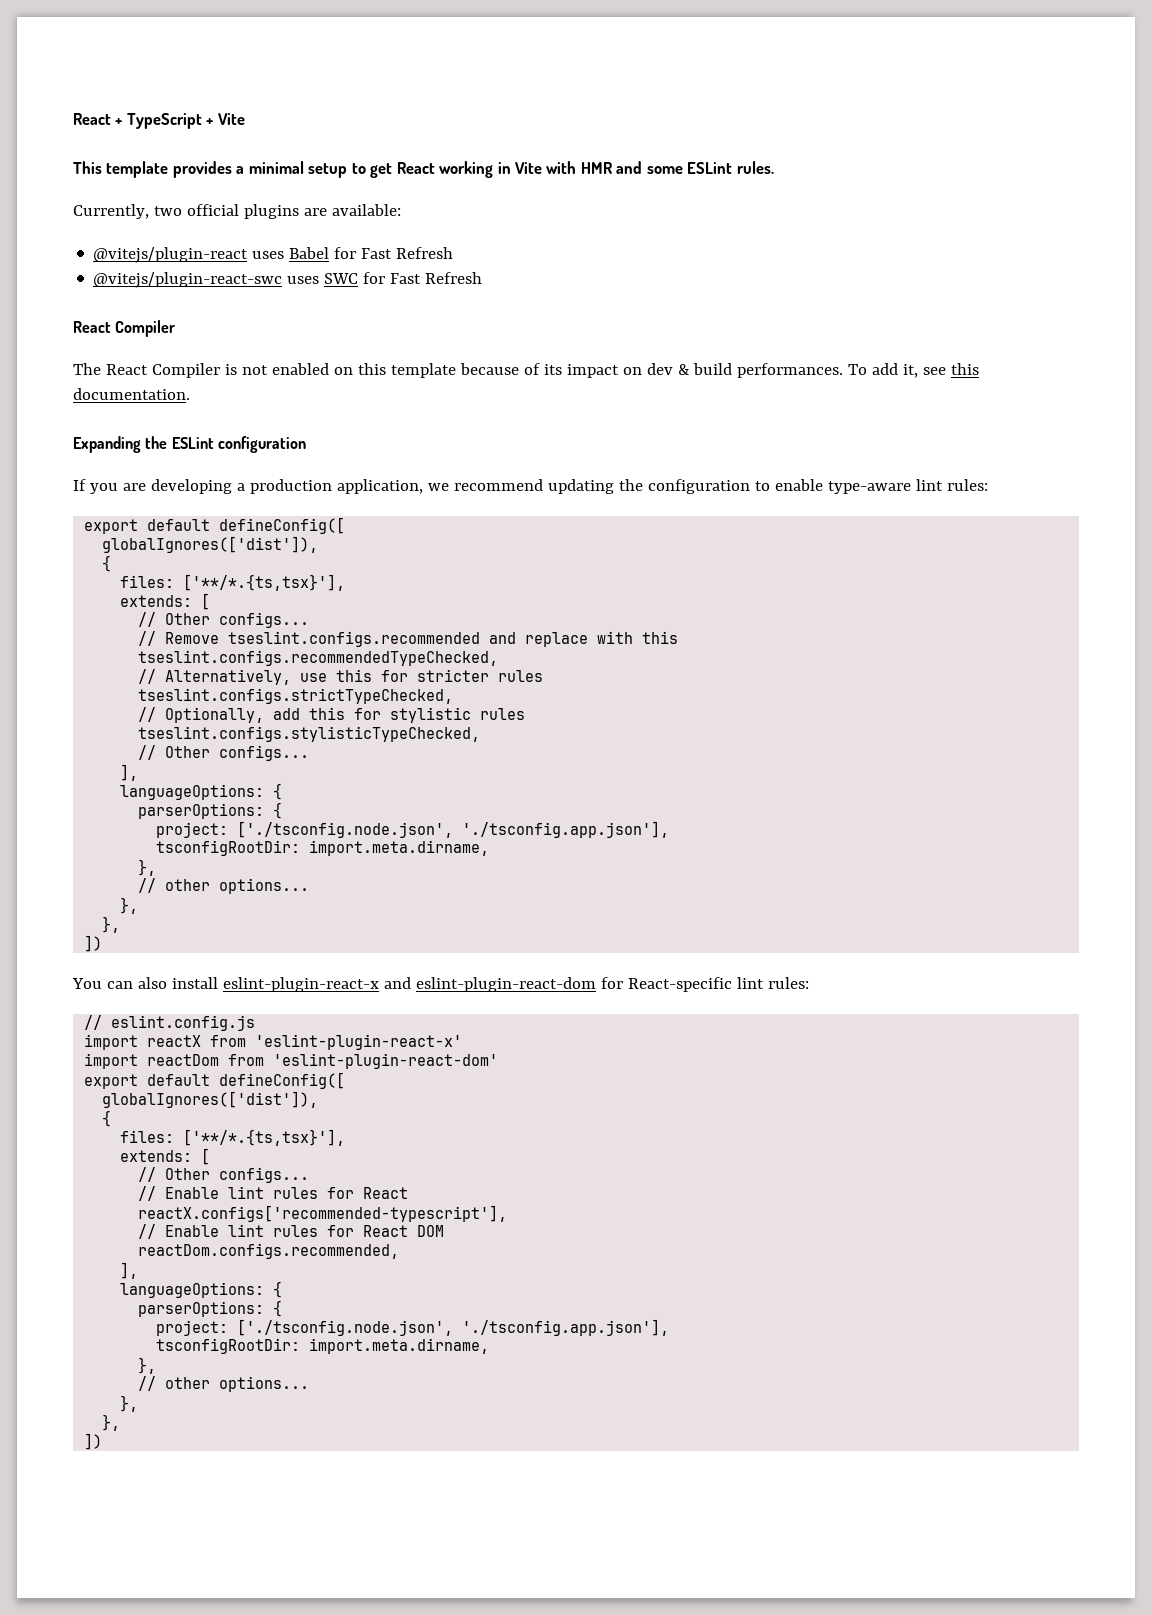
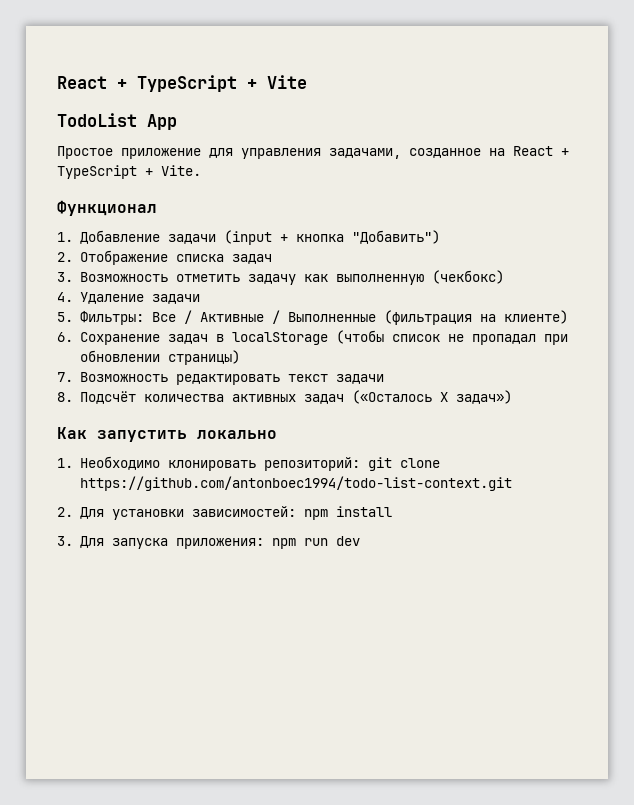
[73,161,774,178] [73,204,401,219] [93,247,454,263] [93,272,483,288] [73,320,176,337] [73,363,979,378] [73,388,190,400] [73,436,306,453] [73,479,988,494] [84,517,346,534] [102,536,319,553] [102,555,112,572] [120,574,346,591] [120,593,211,610] [138,612,310,628] [138,631,679,647] [138,650,499,666] [138,669,544,685] [138,688,454,704] [138,707,526,723] [138,726,481,742] [138,745,310,761] [120,764,139,781] [120,783,283,800] [138,802,283,819] [156,821,670,838] [156,840,490,856] [138,859,157,876] [138,878,310,894] [120,897,139,914] [102,916,121,933] [84,935,103,952] [72,977,809,992] [84,1015,256,1031] [84,1034,463,1050] [84,1053,499,1069] [84,1072,346,1089] [102,1091,319,1108] [102,1110,112,1127] [120,1129,346,1146] [120,1148,211,1165] [138,1167,310,1183] [138,1186,409,1201] [138,1205,508,1222] [138,1224,445,1239] [138,1243,400,1259] [120,1262,139,1279] [120,1281,283,1298] [138,1300,283,1317] [156,1319,670,1336] [156,1338,490,1354] [138,1357,157,1374] [138,1376,310,1392] [120,1395,139,1412] [102,1414,121,1431] [84,1433,103,1450] This template provides a minimal setup to get React working in Vite with HMR and some ESLint rules. // Currently, two official plugins are available: // @vitejs/plugin-react uses Babel for Fast Refresh // @vitejs/plugin-react-swc uses SWC for Fast Refresh // React Compiler // The React Compiler is not enabled on this template because of its impact on dev & build performances. To add it, see this documentation. // Expanding the ESLint configuration // If you are developing a production application, we recommend updating the configuration to enable type-aware lint rules: // export default defineConfig([ // globalIgnores(['dist']), // { // files: ['**/*.{ts,tsx}'], // extends: [ // // Other configs... // // Remove tseslint.configs.recommended and replace with this // tseslint.configs.recommendedTypeChecked, // // Alternatively, use this for stricter rules // tseslint.configs.strictTypeChecked, // // Optionally, add this for stylistic rules // tseslint.configs.stylisticTypeChecked, // // Other configs... // ], // languageOptions: { // parserOptions: { // project: ['./tsconfig.node.json', './tsconfig.app.json'], // tsconfigRootDir: import.meta.dirname, // }, // // other options... // }, // }, // ]) // You can also install eslint-plugin-react-x and eslint-plugin-react-dom for React-specific lint rules: // // eslint.config.js // import reactX from 'eslint-plugin-react-x' // import reactDom from 'eslint-plugin-react-dom' // export default defineConfig([ // globalIgnores(['dist']), // { // files: ['**/*.{ts,tsx}'], // extends: [ // // Other configs... // // Enable lint rules for React // reactX.configs['recommended-typescript'], // // Enable lint rules for React DOM // reactDom.configs.recommended, // ], // languageOptions: { // parserOptions: { // project: ['./tsconfig.node.json', './tsconfig.app.json'], // tsconfigRootDir: import.meta.dirname, // }, // // other options... // }, // }, // ]) -> [57,113,177,130] [57,146,569,159] [57,165,201,179] [57,200,157,216] [57,230,440,245] [57,250,272,265] [57,270,504,285] [57,292,200,304] [57,310,568,325] [57,330,568,345] [79,350,240,365] [57,372,384,385] [57,390,512,404] [57,427,277,442] [57,456,440,471] [79,476,512,491] [57,506,392,520] [57,536,360,549] TodoList App // Простое приложение для управления задачами, созданное на React + TypeScript + Vite. // Функционал // 1. Добавление задачи (input + кнопка "Добавить") // 2. Отображение списка задач // 3. Возможность отметить задачу как выполненную (чекбокс) // 4. Удаление задачи // 5. Фильтры: Все / Активные / Выполненные (фильтрация на клиенте) // 6. Сохранение задач в localStorage (чтобы список не пропадал при обновлении страницы) // 7. Возможность редактировать текст задачи // 8. Подсчёт количества активных задач («Осталось X задач») // Как запустить локально // 1. Необходимо клонировать репозиторий: git clone https://github.com/antonboec1994/todo-list-context.git // 2. Для установки зависимостей: npm install // 3. Для запуска приложения: npm run dev

